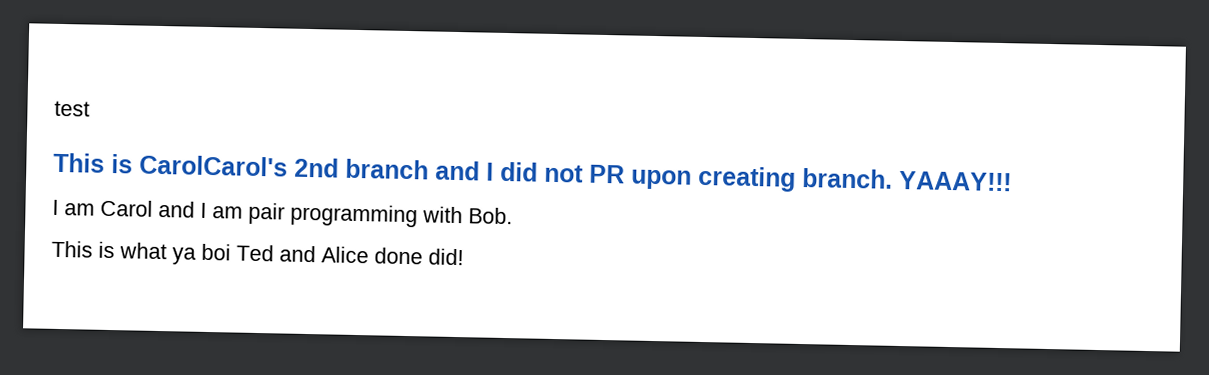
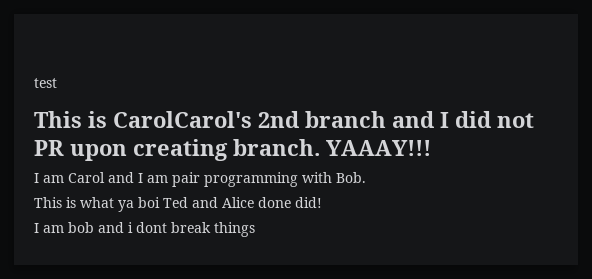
(464, 257) none -> [34,222,255,237] // I am bob and i dont break things

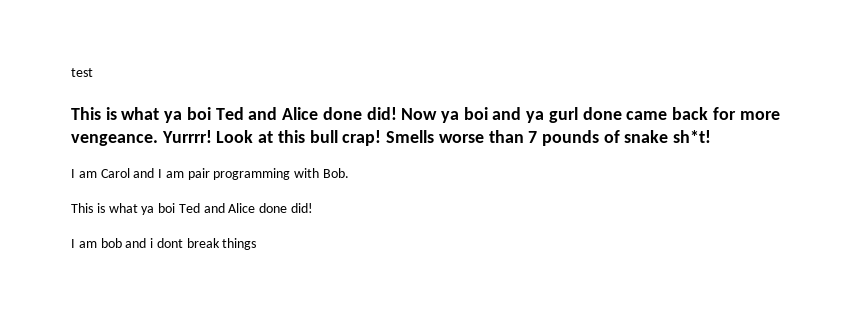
[113,111,534,128] [34,139,431,161] CarolCarol's 2nd branch and I did not PR upon creating branch. YAAAY!!! -> [121,107,780,123] [71,130,712,146] what ya boi Ted and Alice done did! Now ya boi and ya gurl done came back for more vengeance. Yurrrr! Look at this bull crap! Smells worse than 7 pounds of snake sh*t!

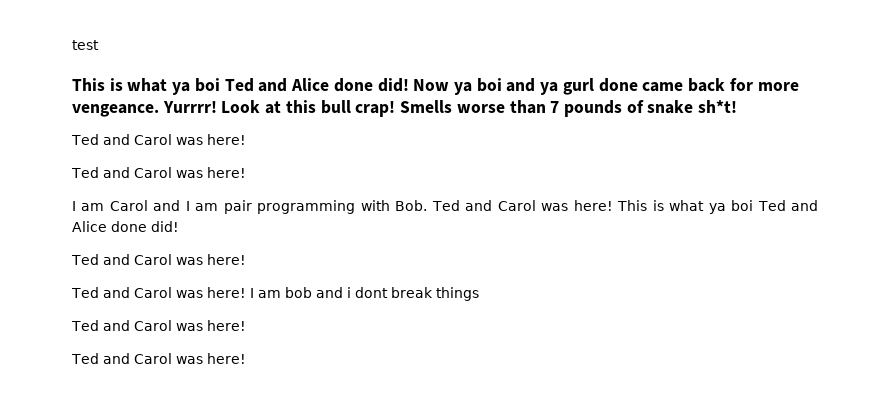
(712, 136) none -> [71,134,246,145] [71,167,246,178] // Ted and Carol was here! // Ted and Carol was here!
(350, 173) // -> [431,200,613,211] Ted and Carol was here!
(314, 208) none -> [71,254,246,265] [71,287,246,298] Ted and Carol was here! // Ted and Carol was here!
(257, 244) none -> [71,320,246,331] [71,353,246,364] // Ted and Carol was here! // Ted and Carol was here!

